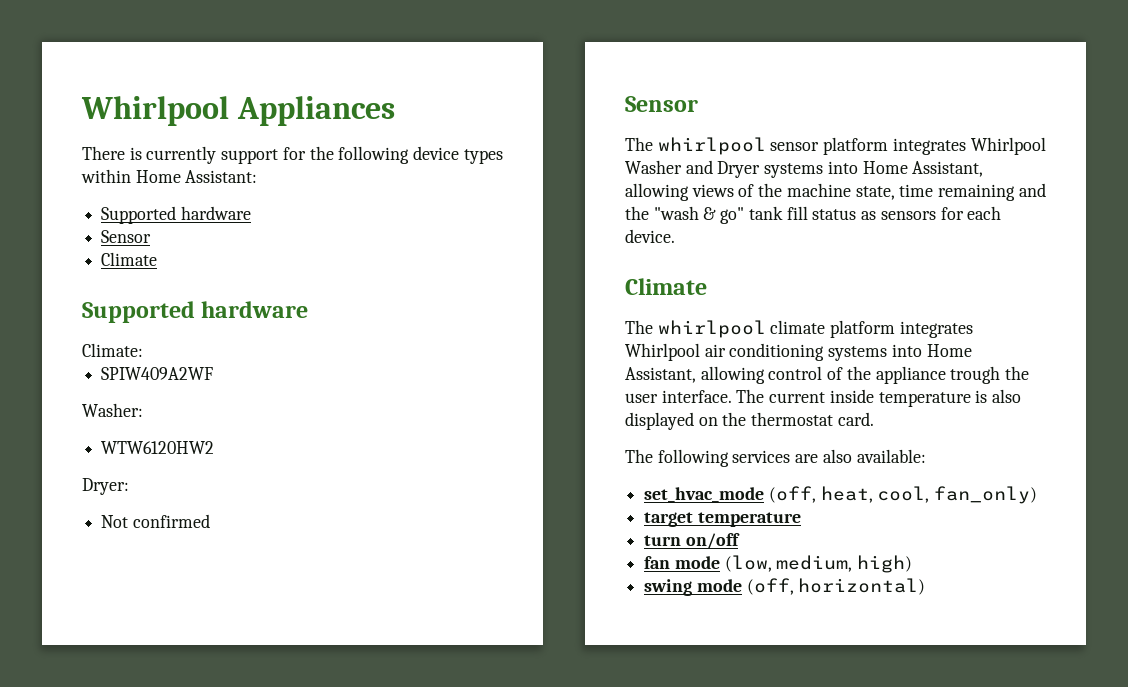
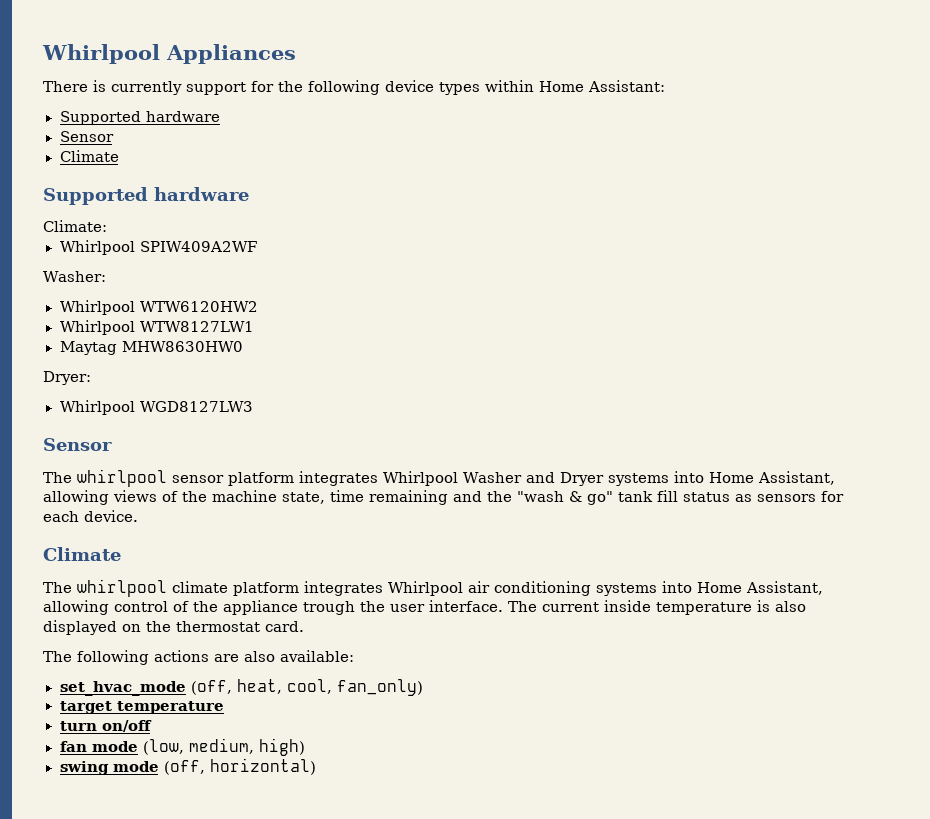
(143, 350) none -> [59,240,135,255] Whirlpool
(143, 410) none -> [59,300,135,315] Whirlpool
(215, 447) none -> [59,320,255,335] [59,341,243,355] // Whirlpool WTW8127LW1 // Maytag MHW8630HW0
[101,514,210,528] Not confirmed -> [59,400,254,415] Whirlpool WGD8127LW3
[732,450,791,463] services -> [154,650,209,662] actions

